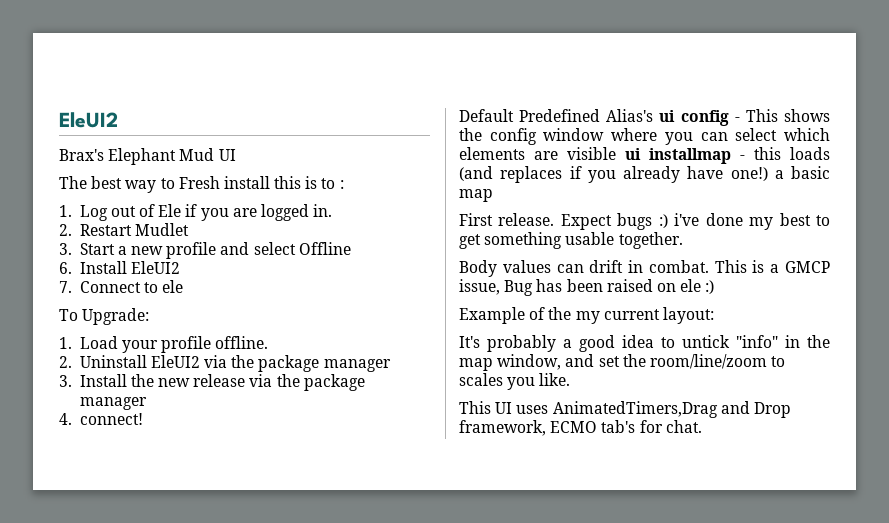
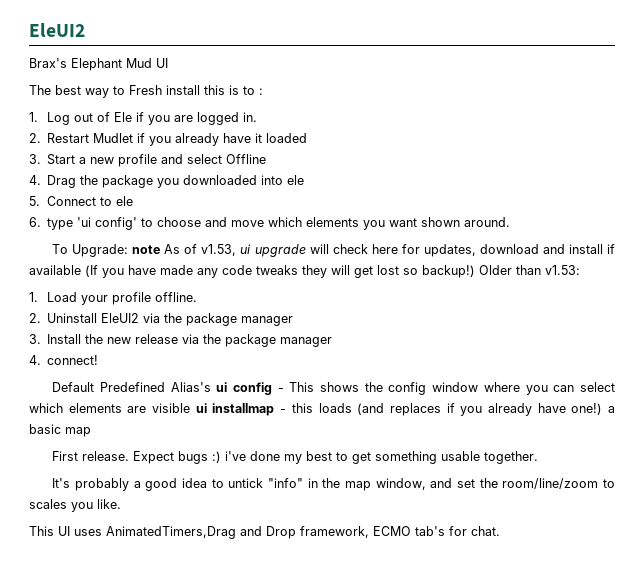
(189, 229) none -> [137,133,308,146] if you already have it loaded
[59,261,180,274] [59,280,184,293] [59,308,150,325] 6. Install EleUI2 // 7. Connect to ele // To Upgrade: -> [29,175,305,188] [29,196,134,206] [29,217,511,230] [52,244,615,257] [29,265,580,278] 4. Drag the package you downloaded into ele // 5. Connect to ele // 6. type 'ui config' to choose and move which elements you want shown around. // To Upgrade: note As of v1.53, ui upgrade will check here for updates, download and install if available (If you have made any code tweaks they will get lost so backup!) Older than v1.53:
[459,260,830,277] [459,279,715,296] [459,307,714,324] // Body values can drift in combat. This is a GMCP issue, Bug has been raised on ele :) // Example of the my current layout: -> (539, 457) none

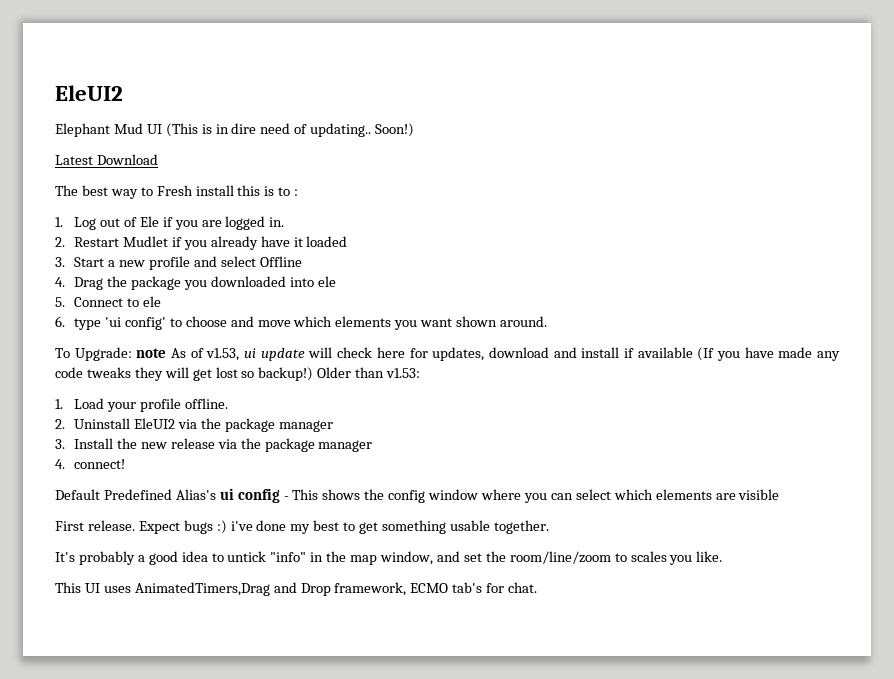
[29,58,67,68] Brax's -> (123, 93) none
(168, 63) none -> [165,123,415,137] [55,154,158,165] (This is in dire need of updating.. Soon!) // Latest Download
[254,244,306,257] upgrade -> [260,348,305,361] update
[195,403,615,416] [29,424,91,437] ui installmap - this loads (and replaces if you already have one!) a basic map -> (780, 494) none

